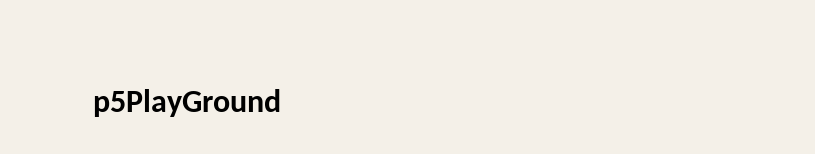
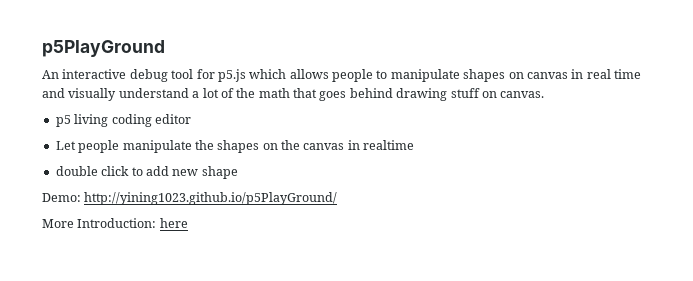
(281, 103) none -> [42,69,641,82] [42,88,545,101] [55,114,191,127] [55,140,415,153] [55,166,238,179] [42,192,338,205] [42,218,188,228] // An interactive debug tool for p5.js which allows people to manipulate shapes on canvas in real time and visually understand a lot of the math that goes behind drawing stuff on canvas. // p5 living coding editor // Let people manipulate the shapes on the canvas in realtime // double click to add new shape // Demo: http://yining1023.github.io/p5PlayGround/ // More Introduction: here

